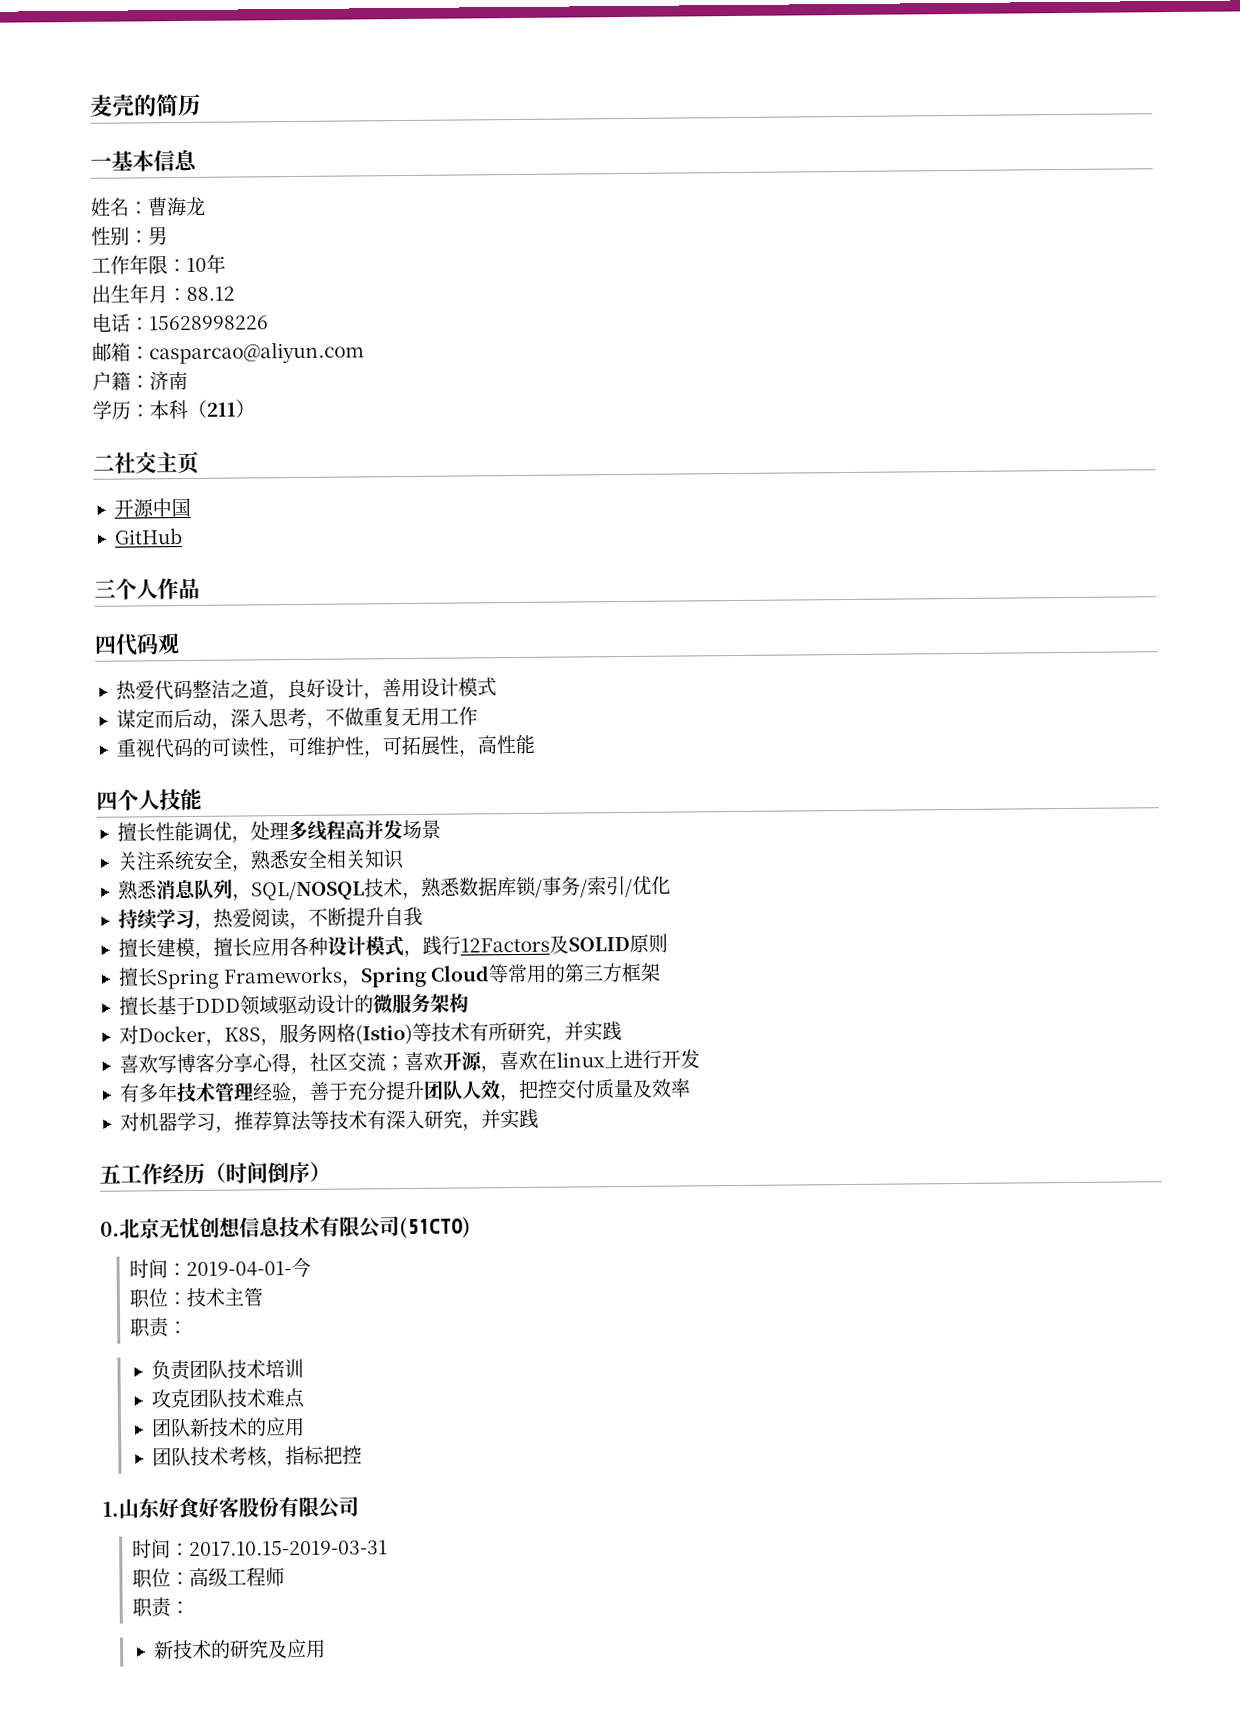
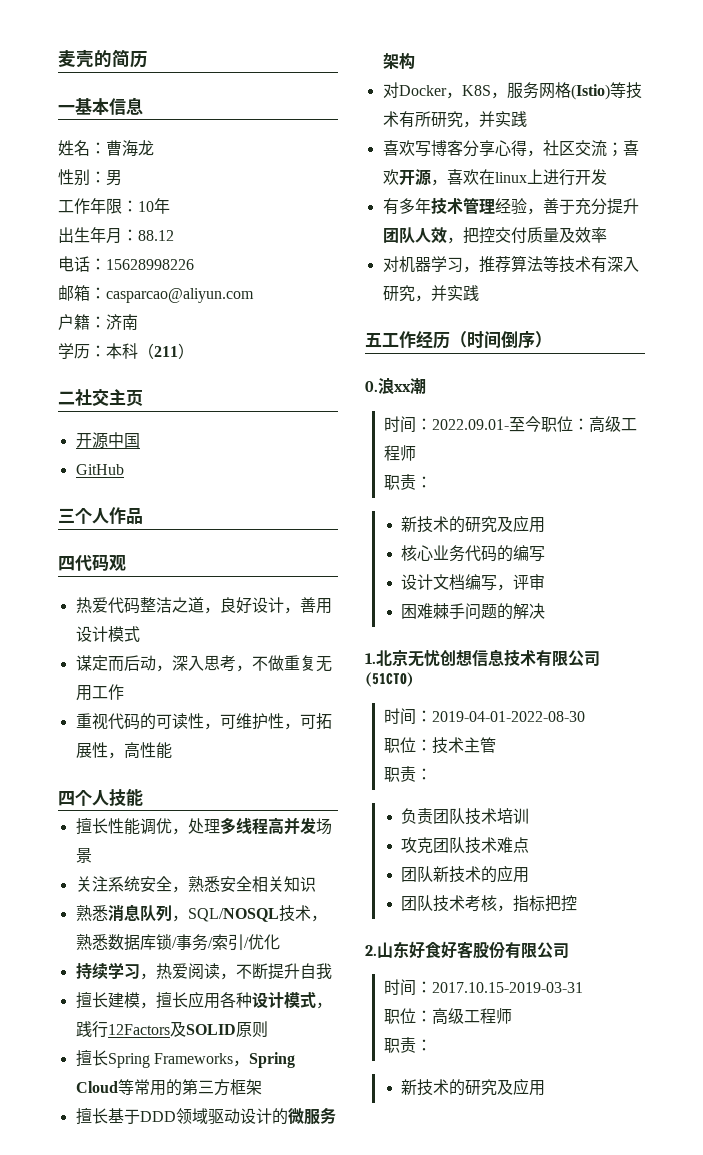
(120, 1229) none -> [378,378,426,395] [383,416,637,433] [383,445,416,461] [383,474,432,490] [401,515,546,533] [401,545,546,562] [401,574,546,591] [401,603,546,620] [365,653,376,664] 浪xx潮 // 时间：2022.09.01-至今职位：高级工程师 // 职责： // 新技术的研究及应用 // 核心业务代码的编写 // 设计文档编写，评审 // 困难棘手问题的解决 // 1.
[186,1257,312,1279] 2019-04-01-今 -> [431,711,585,722] 2019-04-01-2022-08-30
[102,1501,119,1517] 1. -> [365,945,377,956] 2.

